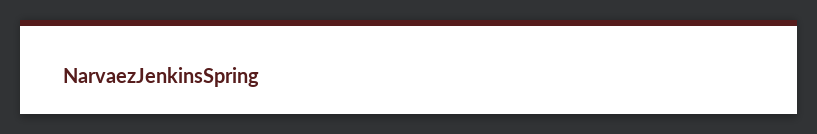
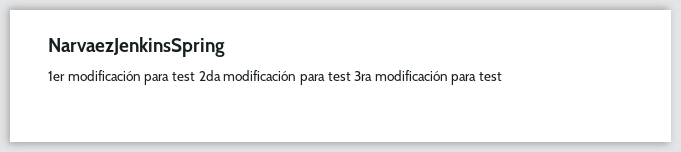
(259, 77) none -> [48,70,503,85] // 1er modificación para test 2da modificación para test 3ra modificación para test

